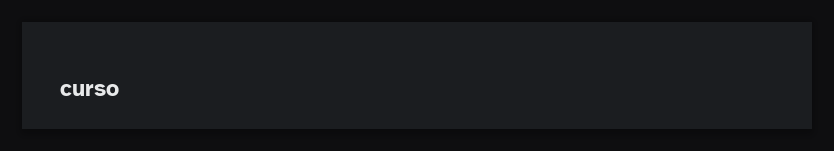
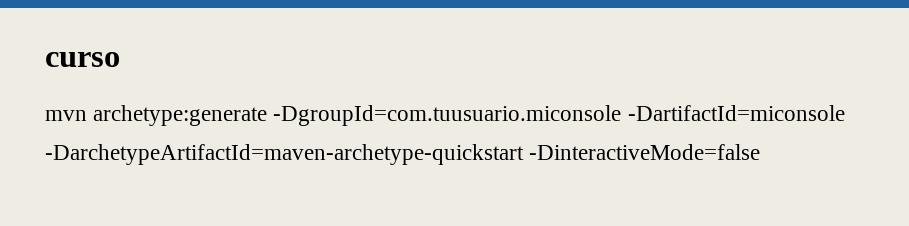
(119, 90) none -> [45,105,845,126] [45,144,761,165] // mvn archetype:generate -DgroupId=com.tuusuario.miconsole -DartifactId=miconsole -DarchetypeArtifactId=maven-archetype-quickstart -DinteractiveMode=false

